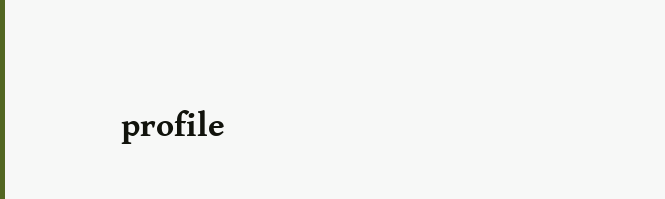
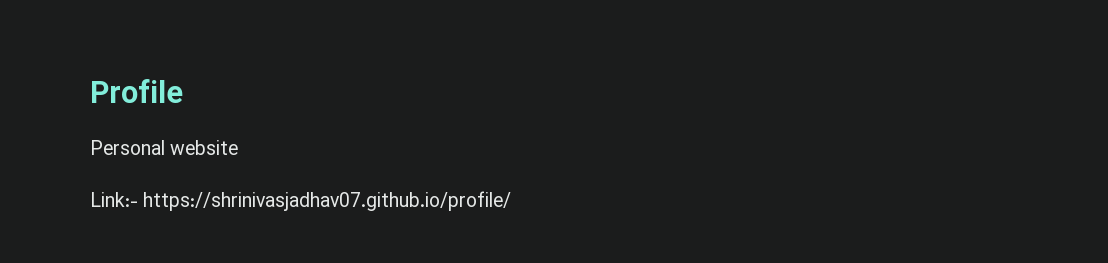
[121,110,225,144] profile -> [90,79,183,103] [90,140,239,155] [90,191,512,211] Profile // Personal website // Link:- https://shrinivasjadhav07.github.io/profile/

